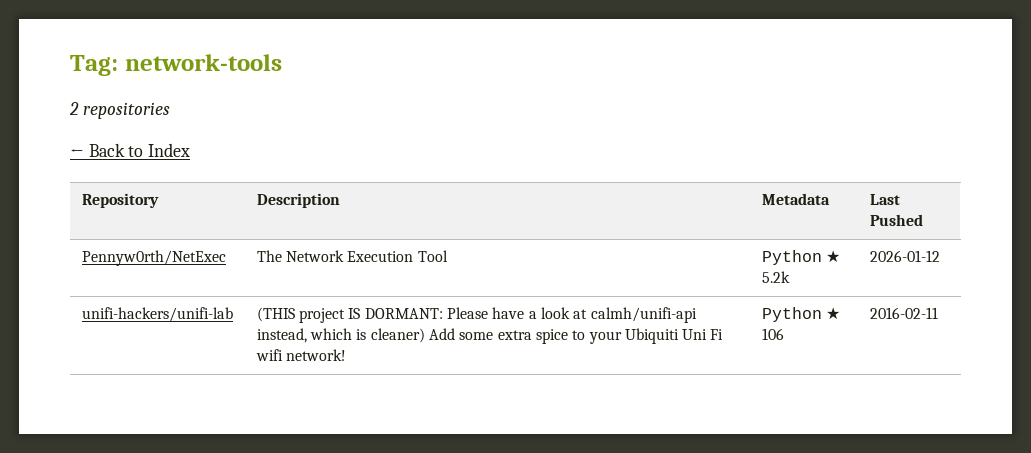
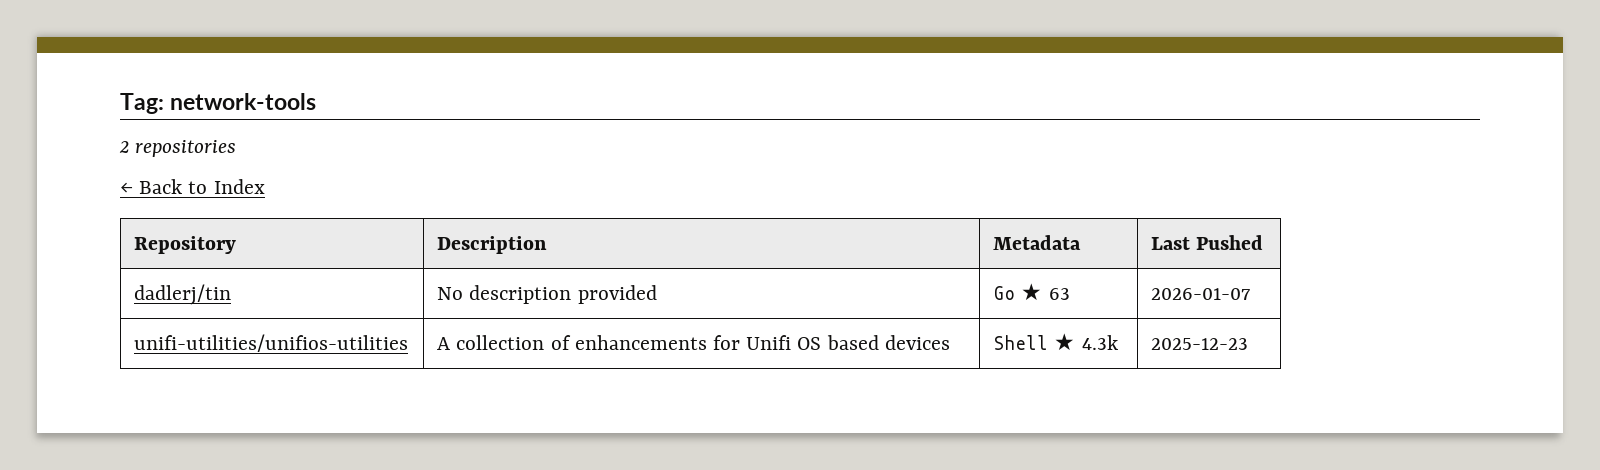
[81,250,226,266] [256,250,448,262] [761,250,840,265] [761,271,790,283] [869,250,940,262] [81,307,233,322] [256,307,697,323] [256,328,724,344] [255,349,346,361] [761,307,840,322] [761,328,784,340] [869,307,938,319] Pennyw0rth/NetExec | The Network Execution Tool | Python ★ 5.2k | 2026-01-12 // unifi-hackers/unifi-lab | (THIS project IS DORMANT: Please have a look at calmh/unifi-api instead, which is cleaner) Add some extra spice to your Ubiquiti Uni Fi wifi network! | Python ★ 106 | 2016-02-11 -> [134,284,232,305] [437,285,657,304] [993,283,1070,301] [1151,288,1251,300] [134,334,409,352] [437,335,950,350] [993,333,1118,351] [1151,338,1249,350] dadlerj/tin | No description provided | Go ★ 63 | 2026-01-07 // unifi-utilities/unifios-utilities | A collection of enhancements for Unifi OS based devices | Shell ★ 4.3k | 2025-12-23

